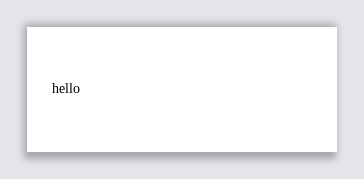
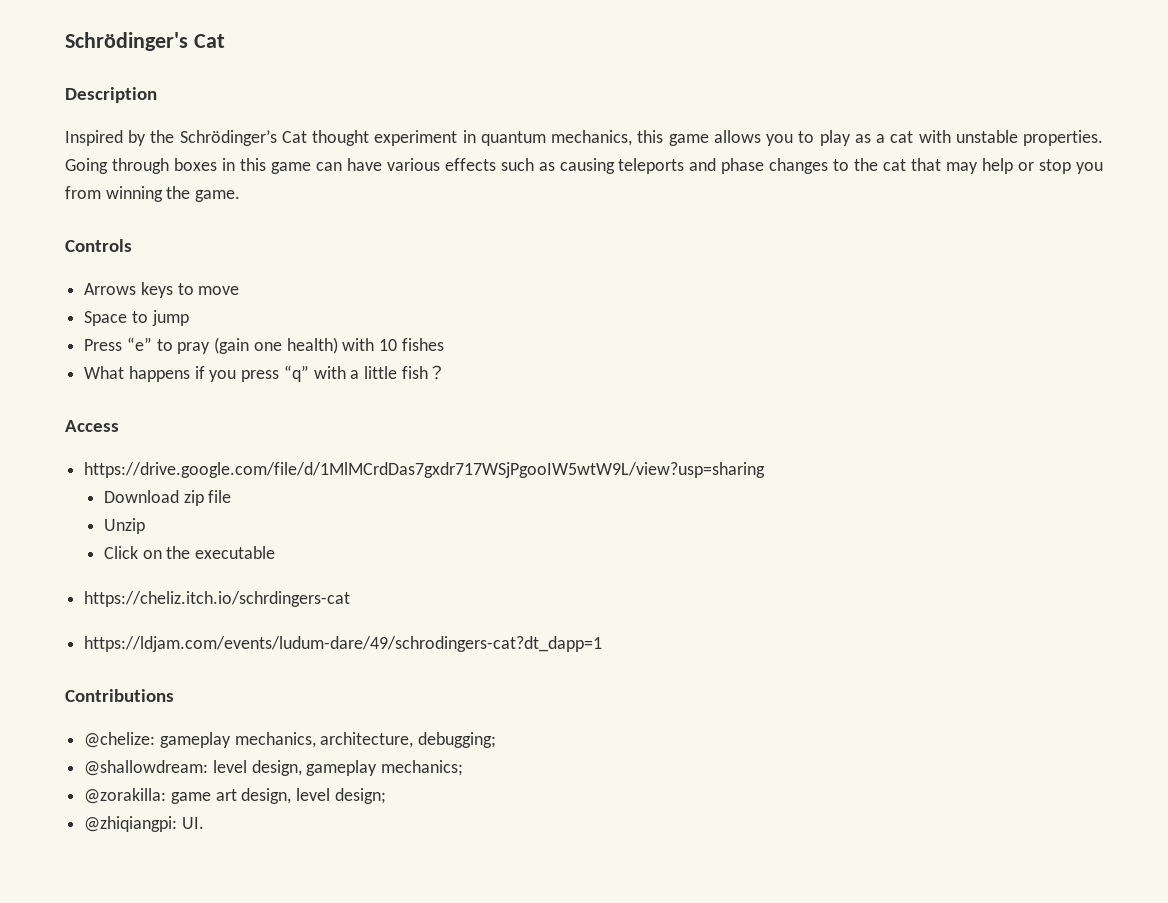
[52,83,80,93] hello -> [65,32,225,51] [65,87,157,103] [65,130,1104,146] [65,158,1104,174] [65,186,241,202] [65,239,132,252] [84,282,240,298] [84,310,189,326] [84,337,444,354] [84,365,446,382] [65,420,119,432] [84,462,766,478] [103,490,232,506] [103,518,145,534] [103,546,276,559] [84,591,351,607] [84,636,603,652] [65,689,174,702] [84,732,497,748] [84,760,464,776] [84,788,386,804] [84,816,204,832] Schrödinger's Cat // Description // Inspired by the Schrödinger’s Cat thought experiment in quantum mechanics, this game allows you to play as a cat with unstable properties. Going through boxes in this game can have various effects such as causing teleports and phase changes to the cat that may help or stop you from winning the game. // Controls // Arrows keys to move // Space to jump // Press “e” to pray (gain one health) with 10 fishes // What happens if you press “q” with a little fish？ // Access // https://drive.google.com/file/d/1MlMCrdDas7gxdr717WSjPgooIW5wtW9L/view?usp=sharing // Download zip file // Unzip // Click on the executable // https://cheliz.itch.io/schrdingers-cat // https://ldjam.com/events/ludum-dare/49/schrodingers-cat?dt_dapp=1 // Contributions // @chelize: gameplay mechanics, architecture, debugging; // @shallowdream: level design, gameplay mechanics; // @zorakilla: game art design, level design; // @zhiqiangpi: UI.

